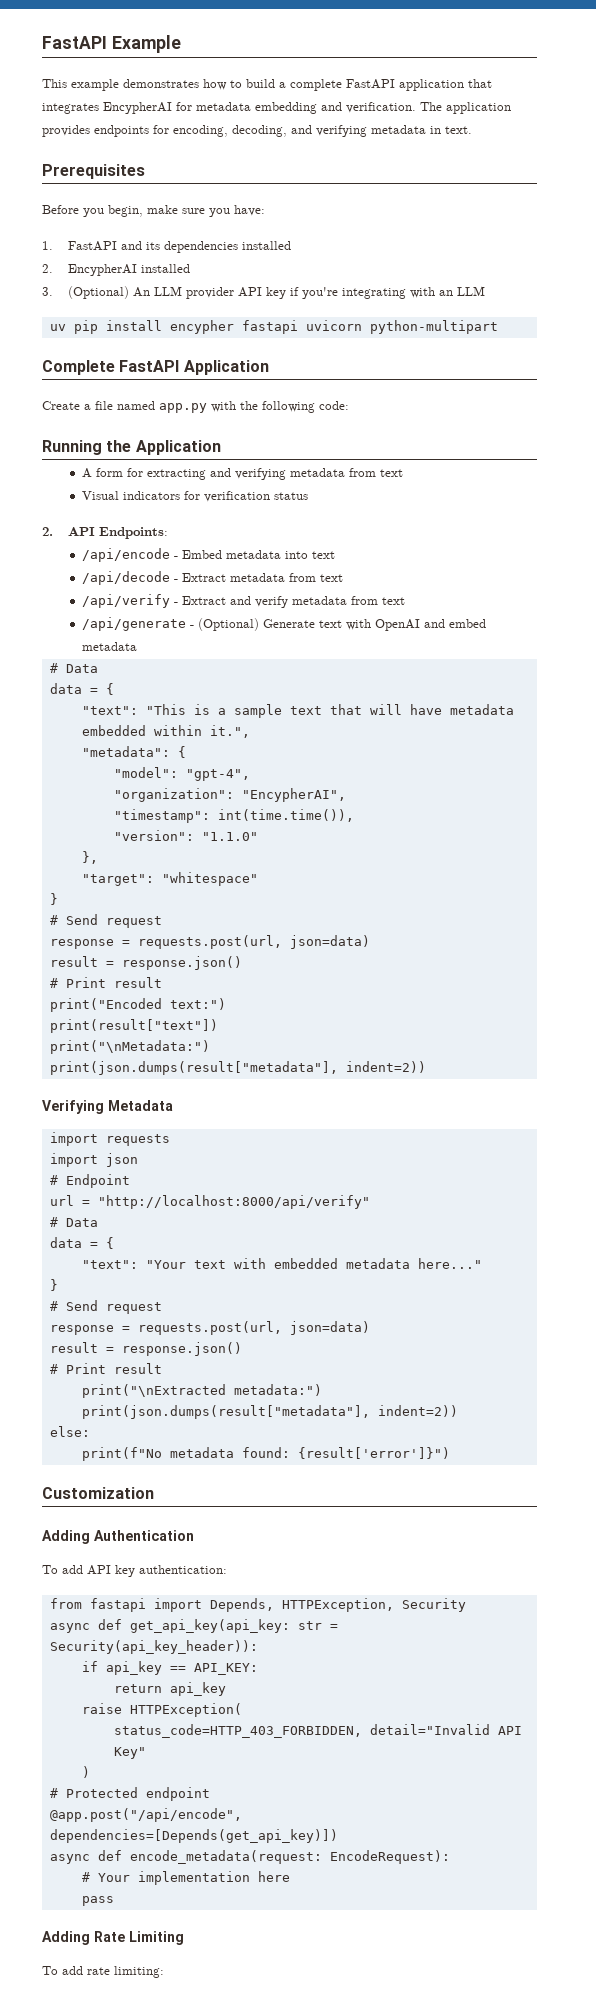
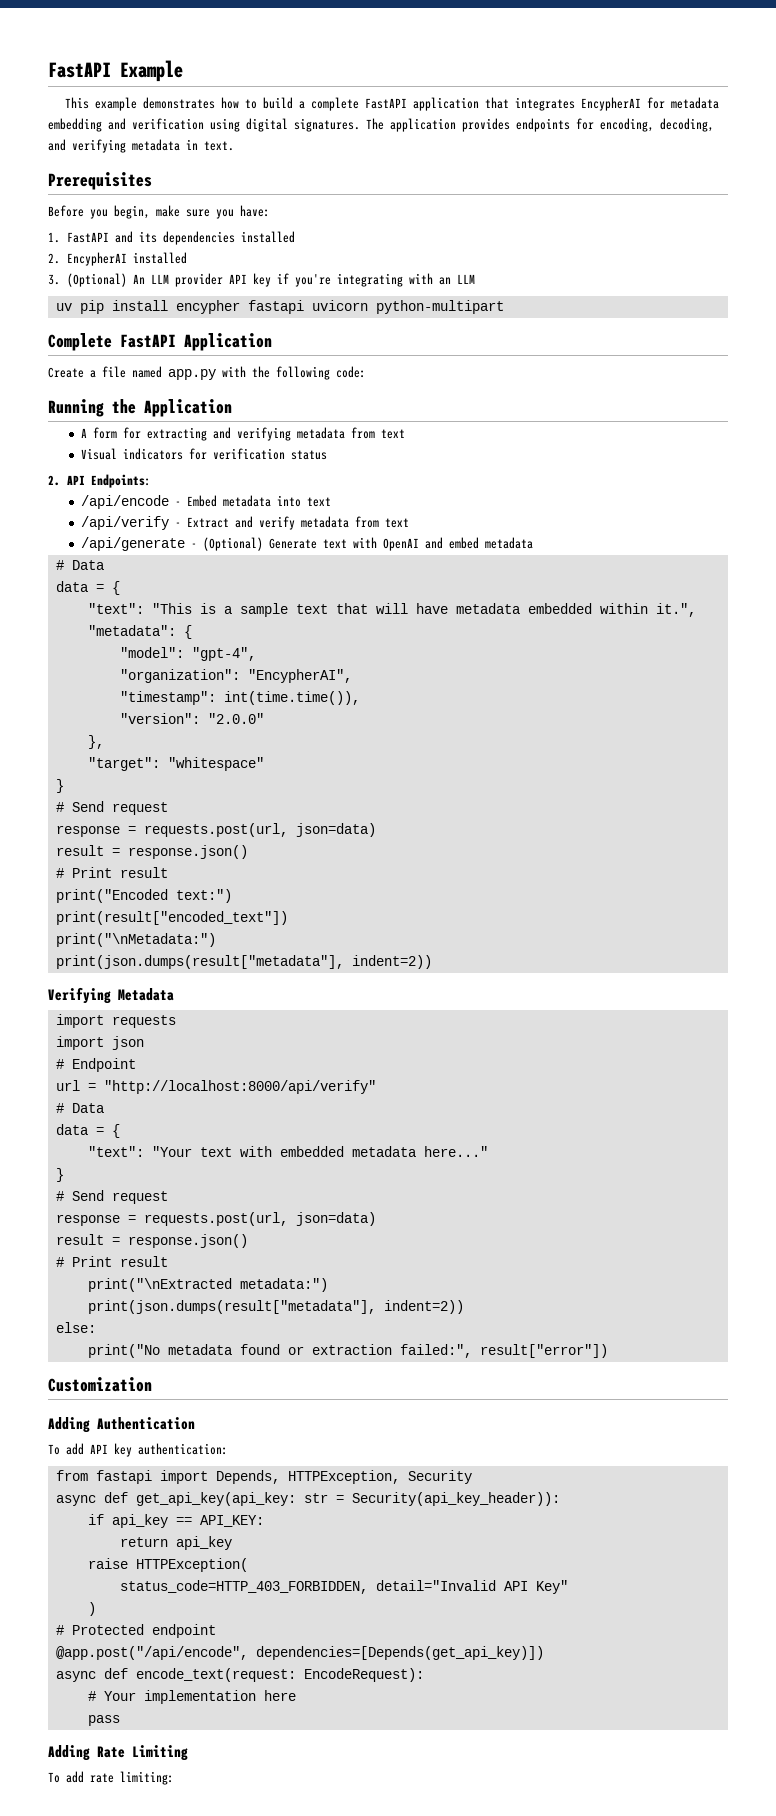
[346,102,416,113] verification. -> [132,118,360,132] verification using digital signatures.
[82,571,344,585] // /api/decode - Extract metadata from text -> (331, 502) none
[201,832,258,841] "1.1.0" -> [207,713,264,724] "2.0.0"
[49,1019,218,1033] print(result["text"]) -> [55,911,288,925] print(result["encoded_text"])
[81,1447,450,1461] print(f"No metadata found: {result['error']}") -> [87,1344,608,1358] print("No metadata found or extraction failed:", result["error"])
[129,1850,322,1864] encode_metadata(request: -> [135,1668,296,1682] encode_text(request:

